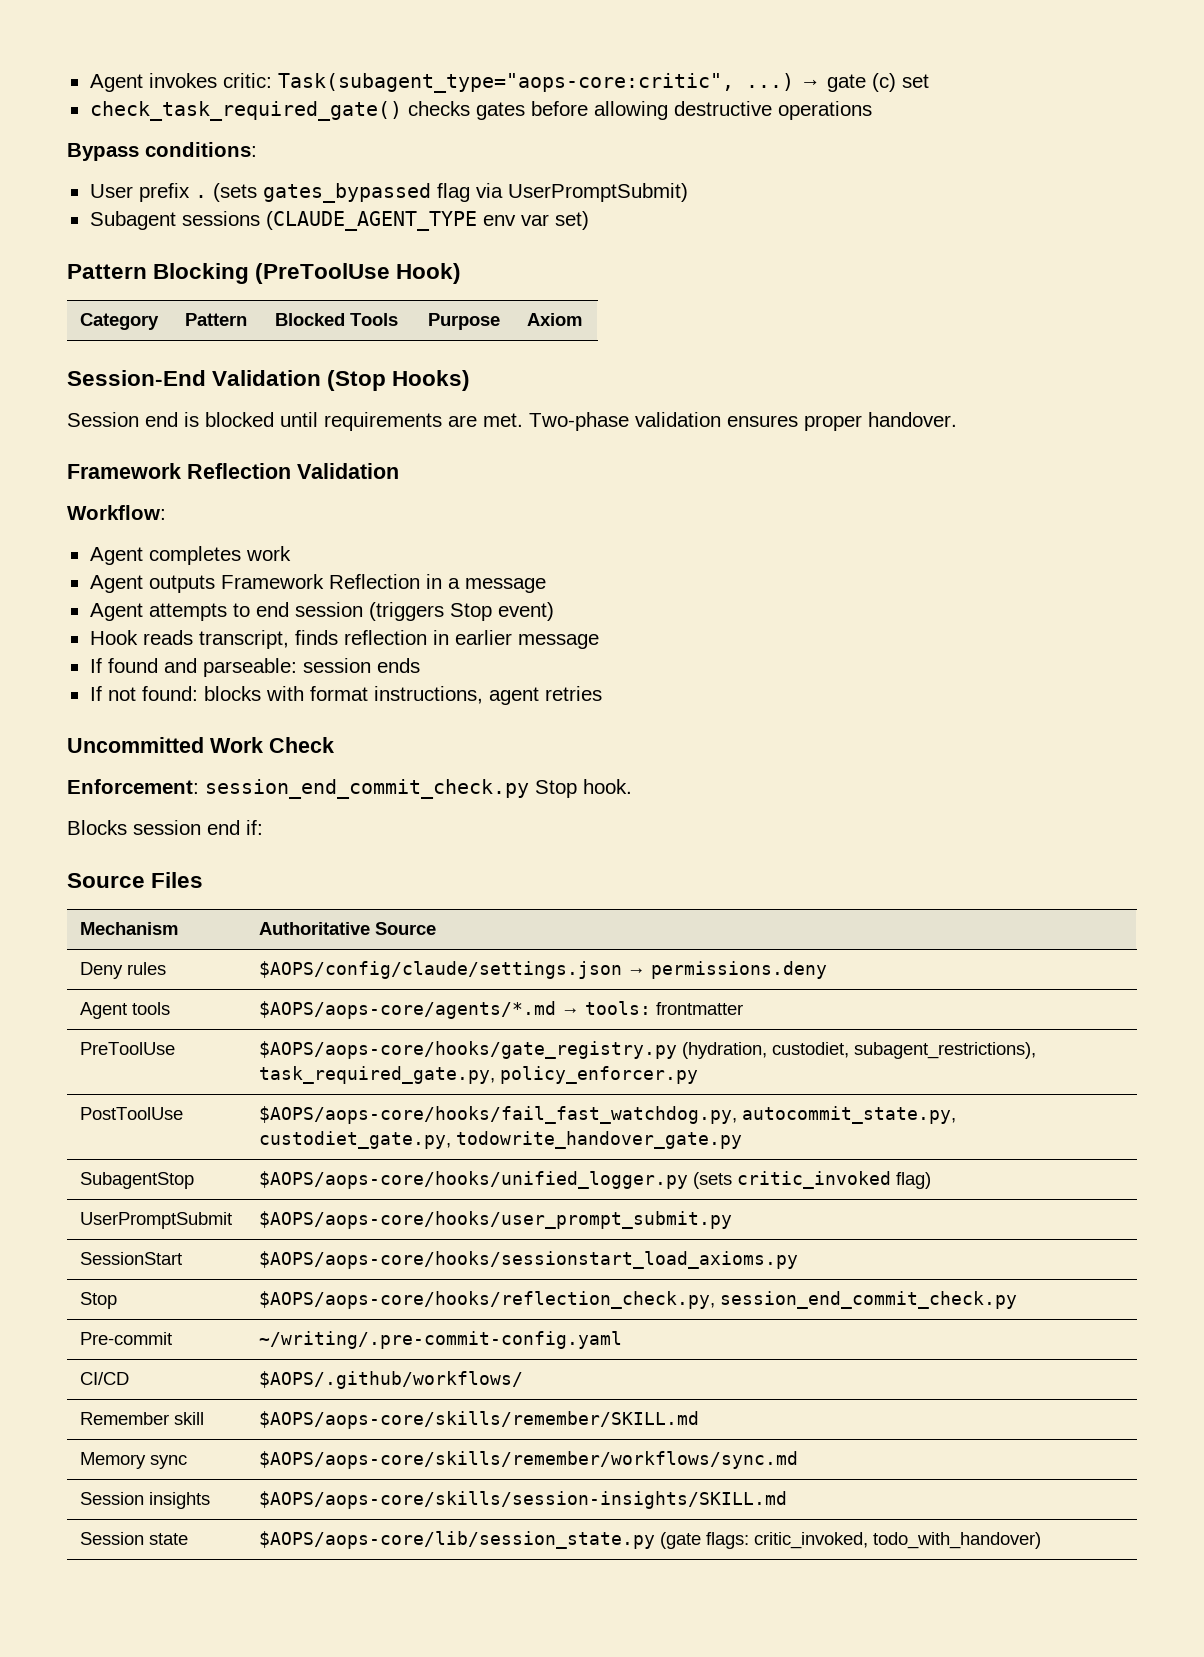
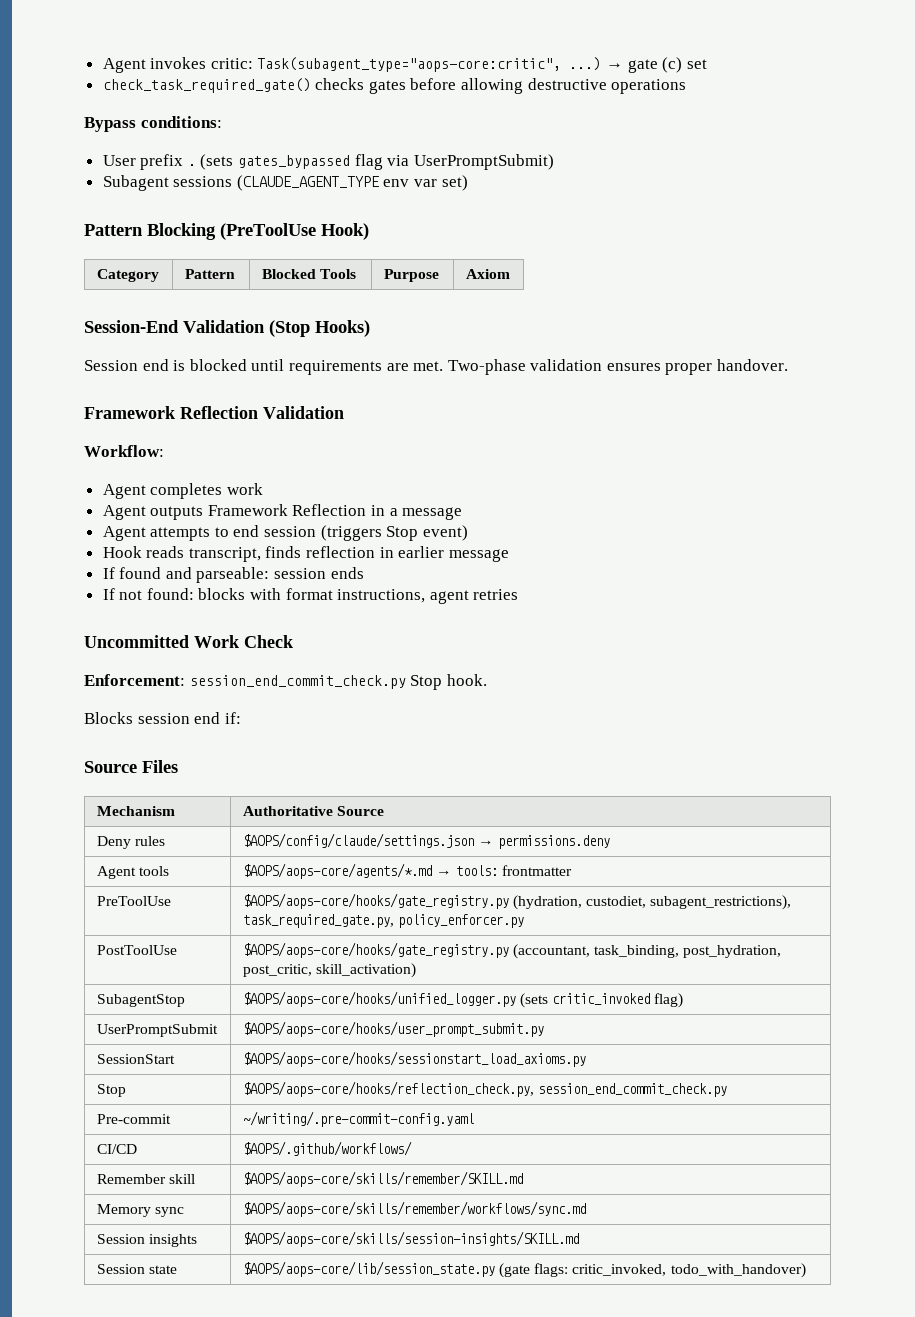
[259,1106,957,1124] [259,1131,743,1149] $AOPS/aops-core/hooks/fail_fast_watchdog.py, autocommit_state.py, custodiet_gate.py, todowrite_handover_gate.py -> [242,942,782,959] [242,963,417,978] $AOPS/aops-core/hooks/gate_registry.py (accountant, task_binding, post_hydration, post_critic, skill_activation)

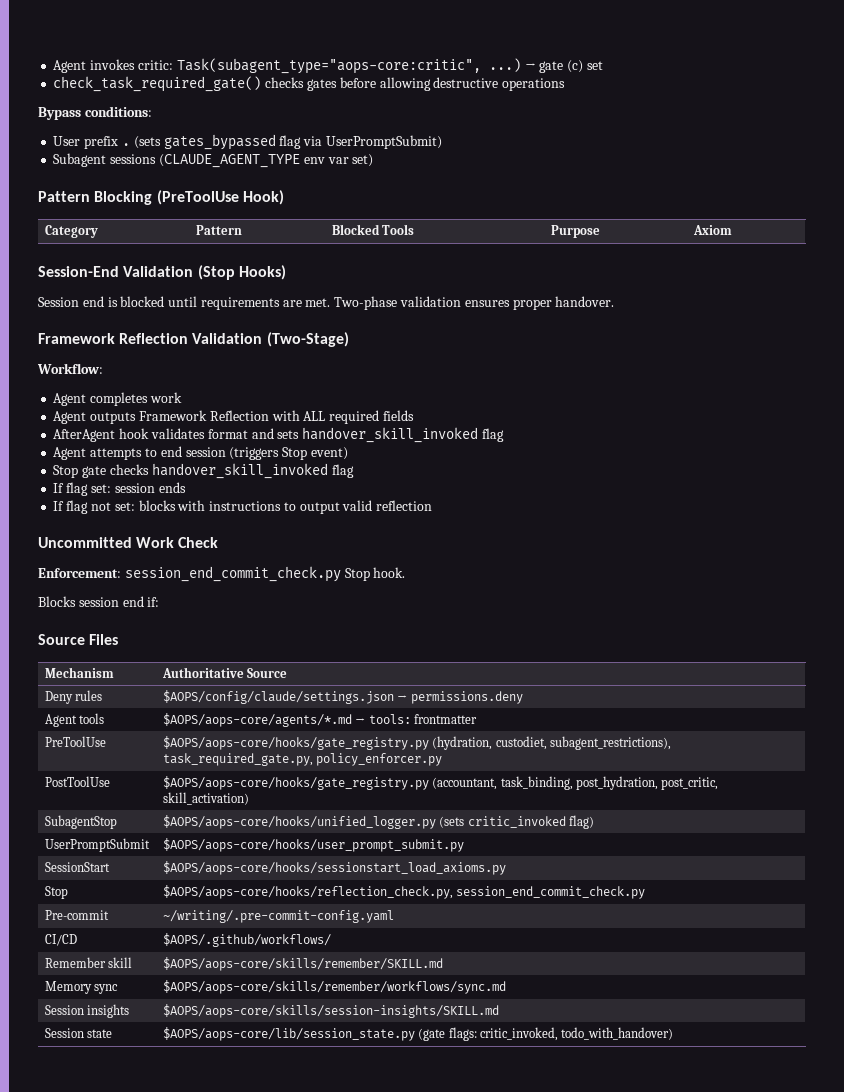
(344, 412) none -> [266,332,349,347] (Two-Stage)
[371,505,463,520] in a message -> [271,410,414,424] [53,427,504,443] with ALL required fields // AfterAgent hook validates format and sets handover_skill_invoked flag
[102,546,509,562] [102,567,364,583] [102,588,519,604] Hook reads transcript, finds reflection in earlier message // If found and parseable: session ends // If not found: blocks with format instructions, agent retries -> [53,463,354,479] [53,482,186,496] [53,500,433,514] Stop gate checks handover_skill_invoked flag // If flag set: session ends // If flag not set: blocks with instructions to output valid reflection

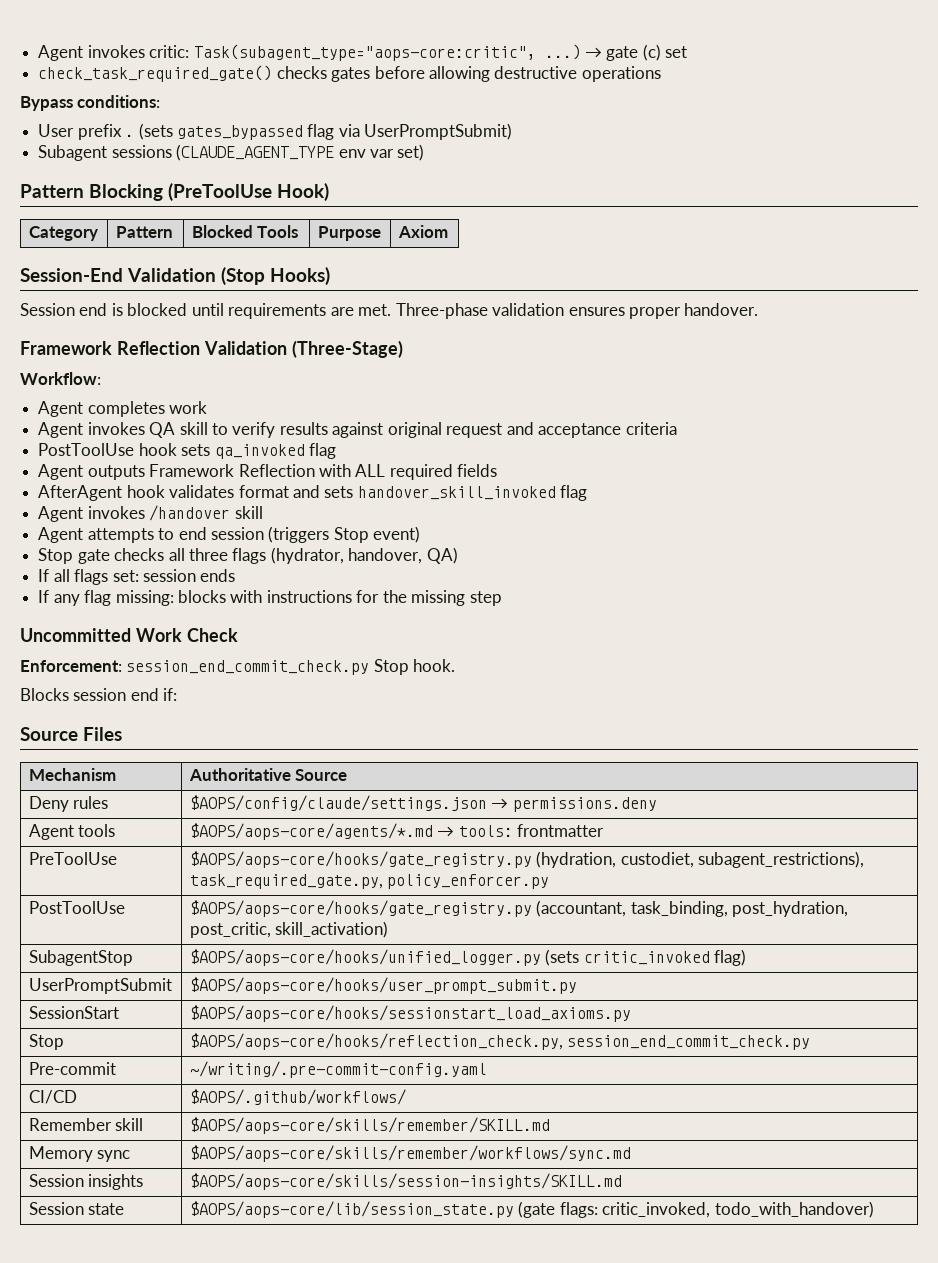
[334,296,398,310] Two-phase -> [395,303,488,319] Three-phase
[266,332,349,347] (Two-Stage) -> [291,340,403,358] (Three-Stage)
(182, 397) none -> [38,422,677,438] [38,443,336,459] // Agent invokes QA skill to verify results against original request and acceptance criteria // PostToolUse hook sets qa_invoked flag
(504, 435) none -> [38,505,263,522] // Agent invokes /handover skill
[151,463,354,479] [53,482,89,496] handover_skill_invoked flag // If flag -> [168,547,458,564] [38,569,109,585] all three flags (hydrator, handover, QA) // If all flags
[66,500,433,514] flag not set: blocks with instructions to output valid reflection -> [53,590,502,606] any flag missing: blocks with instructions for the missing step

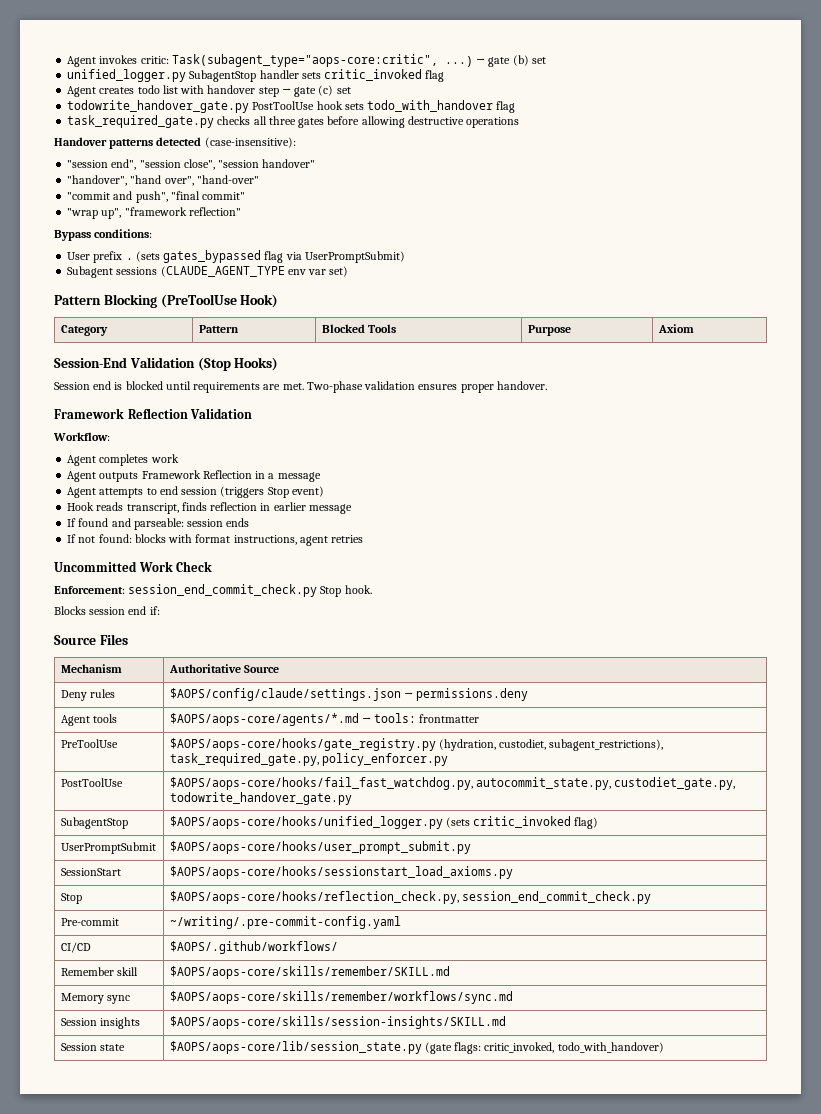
[642,44,688,61] [38,65,327,82] (c) set // check_task_required_gate() checks -> [512,55,546,66] [67,69,445,82] [67,85,351,97] [67,100,516,113] [67,115,296,128] (b) set // unified_logger.py SubagentStop handler sets critic_invoked flag // Agent creates todo list with handover step → gate (c) set // todowrite_handover_gate.py PostToolUse hook sets todo_with_handover flag // task_required_gate.py checks all three
(661, 74) none -> [54,137,296,149] [67,159,316,170] [67,175,259,186] [67,191,246,203] [67,207,241,219] // Handover patterns detected (case-insensitive): // "session end", "session close", "session handover" // "handover", "hand over", "hand-over" // "commit and push", "final commit" // "wrap up", "framework reflection"
[395,303,488,319] Three-phase -> [306,381,363,393] Two-phase
[291,340,403,358] (Three-Stage) -> (253, 413) none
[87,422,677,438] [38,443,336,459] [38,464,498,480] [38,485,588,501] [38,505,263,522] invokes QA skill to verify results against original request and acceptance criteria // PostToolUse hook sets qa_invoked flag // Agent outputs Framework Reflection with ALL required fields // AfterAgent hook validates format and sets handover_skill_invoked flag // Agent invokes /handover skill -> [99,470,321,482] outputs Framework Reflection in a message
[38,547,458,564] [38,569,236,585] [38,590,502,606] Stop gate checks all three flags (hydrator, handover, QA) // If all flags set: session ends // If any flag missing: blocks with instructions for the missing step -> [67,502,352,514] [67,518,250,530] [67,534,364,546] Hook reads transcript, finds reflection in earlier message // If found and parseable: session ends // If not found: blocks with format instructions, agent retries
[189,900,849,917] [189,921,389,938] $AOPS/aops-core/hooks/gate_registry.py (accountant, task_binding, post_hydration, post_critic, skill_activation) -> [169,777,736,790] [169,792,352,805] $AOPS/aops-core/hooks/fail_fast_watchdog.py, autocommit_state.py, custodiet_gate.py, todowrite_handover_gate.py

